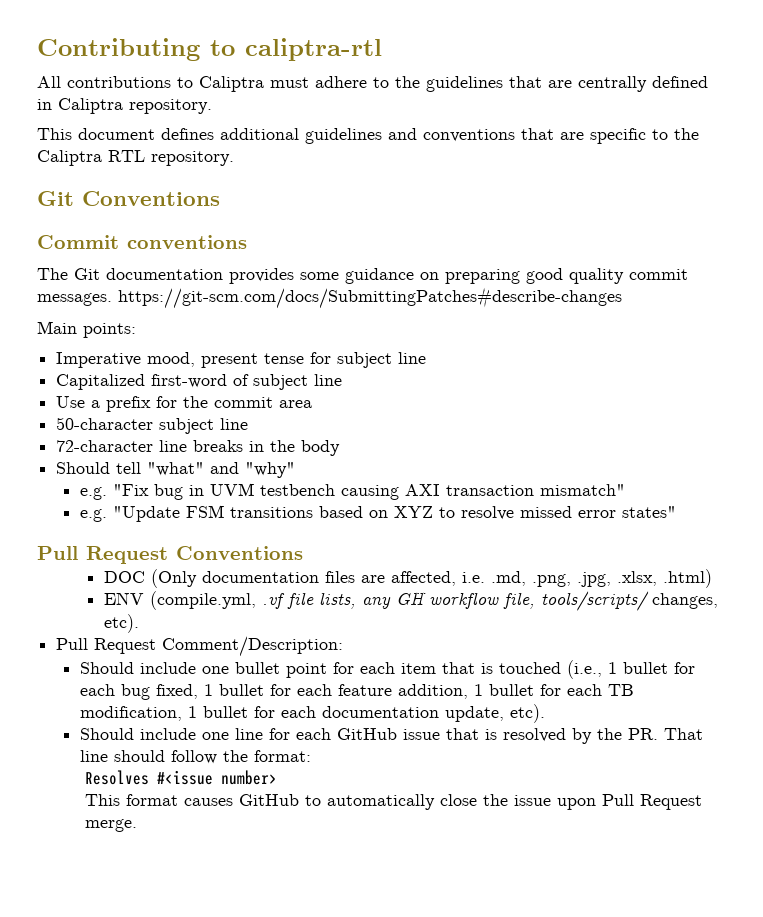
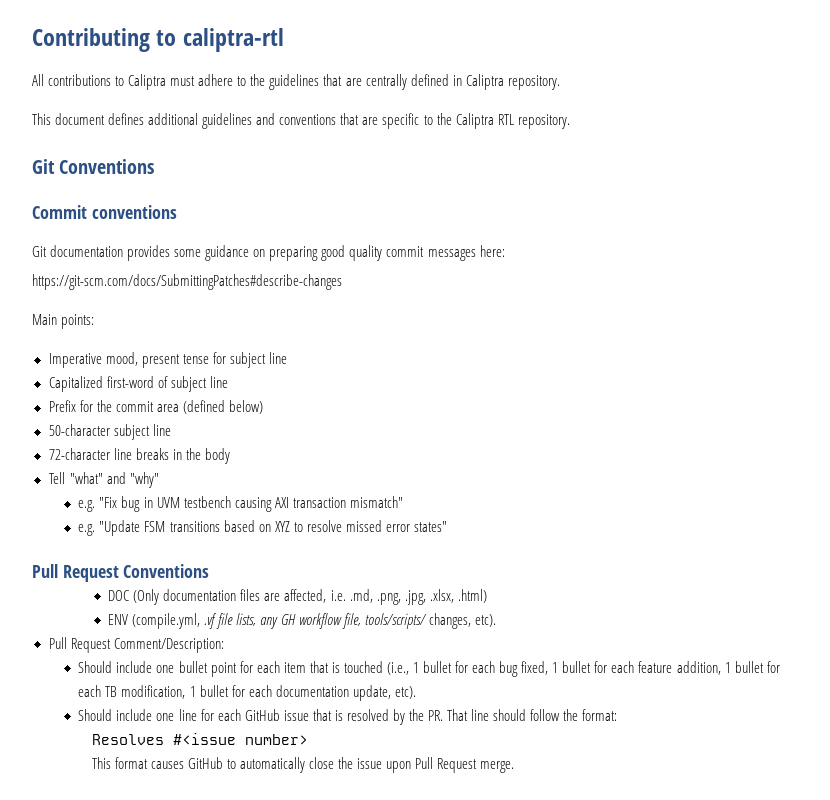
[37,268,68,280] The -> (177, 212) none
[37,293,112,306] messages. -> [427,245,505,261] messages here: //
[56,396,152,412] Use a prefix -> [48,400,76,412] Prefix
(313, 404) none -> [182,400,263,414] (defined below)
[56,462,142,474] Should tell -> [48,472,66,484] Tell

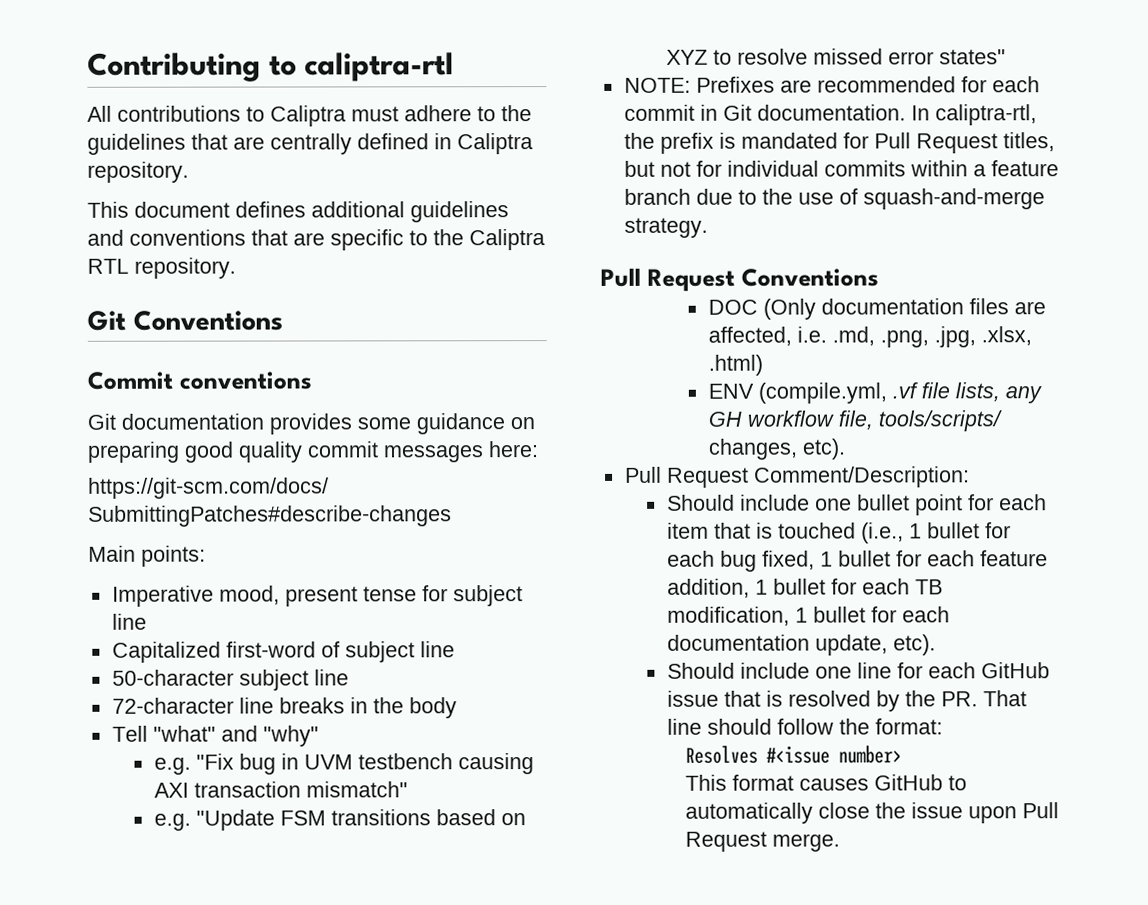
[48,400,263,414] // Prefix for the commit area (defined below) -> (455, 649) none
(447, 526) none -> [623,76,1040,93] [623,104,1037,126] [623,132,1055,154] [623,160,1059,177] [623,188,1045,210] [623,217,708,238] // NOTE: Prefixes are recommended for each commit in Git documentation. In caliptra-rtl, the prefix is mandated for Pull Request titles, but not for individual commits within a feature branch due to the use of squash-and-merge strategy.

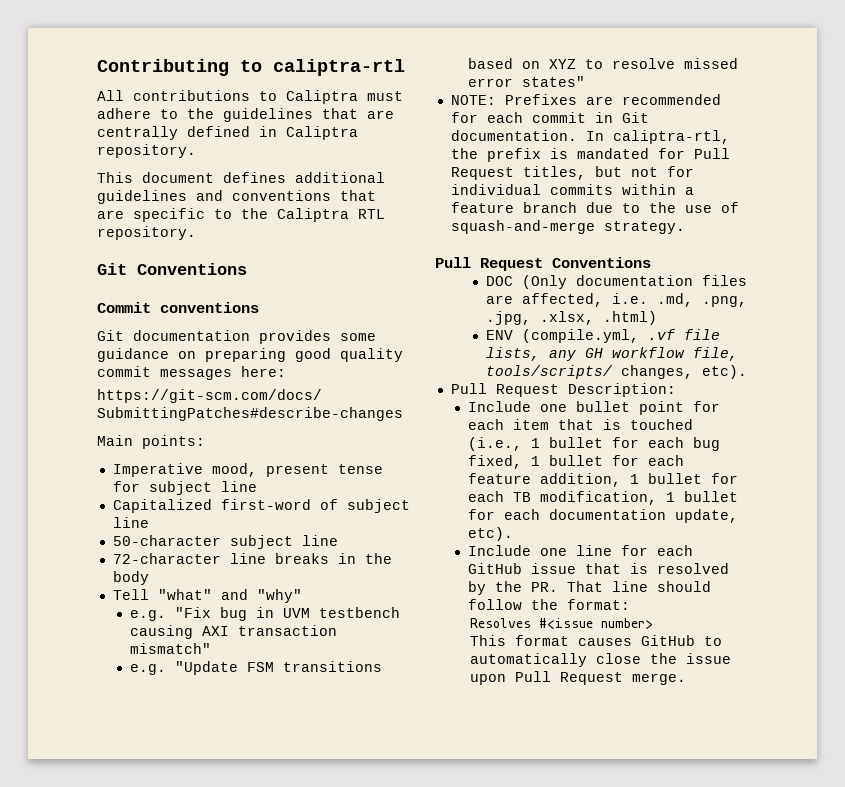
[753,466,970,488] [666,494,810,511] Comment/Description: // Should include -> [567,383,676,397] [468,401,532,412] Description: // Include
[666,662,810,679] Should include -> [468,545,532,556] Include

